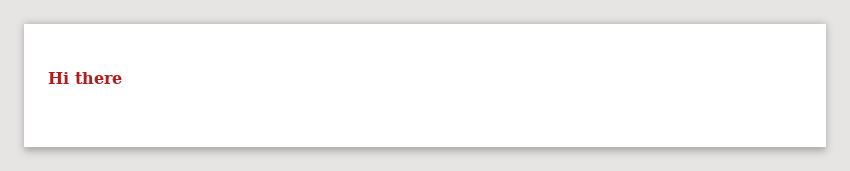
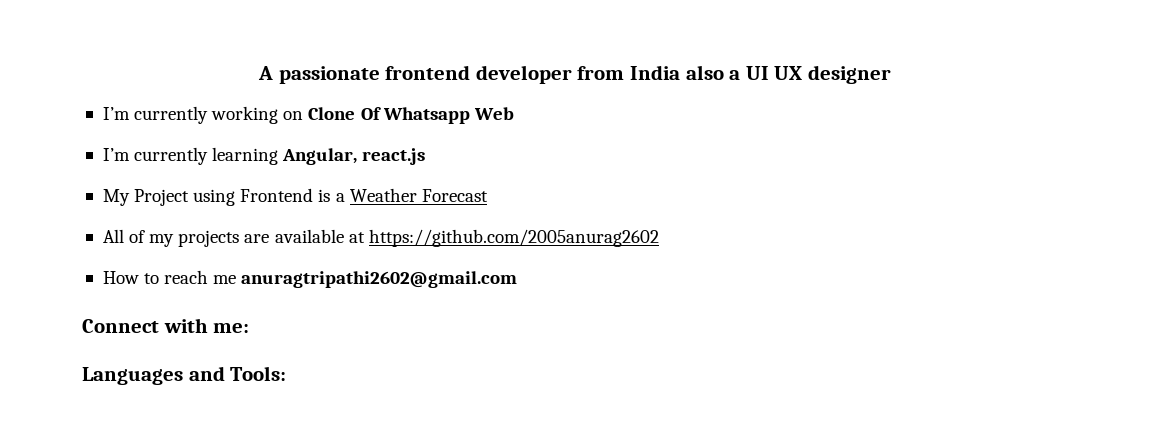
[48,72,122,84] Hi there -> [258,65,891,84] [102,106,514,124] [102,147,426,165] [102,188,488,206] [102,229,659,247] [102,270,518,288] [82,318,250,333] [82,366,287,385] A passionate frontend developer from India also a UI UX designer // I’m currently working on Clone Of Whatsapp Web // I’m currently learning Angular, react.js // My Project using Frontend is a Weather Forecast // All of my projects are available at https://github.com/2005anurag2602 // How to reach me anuragtripathi2602@gmail.com // Connect with me: // Languages and Tools:

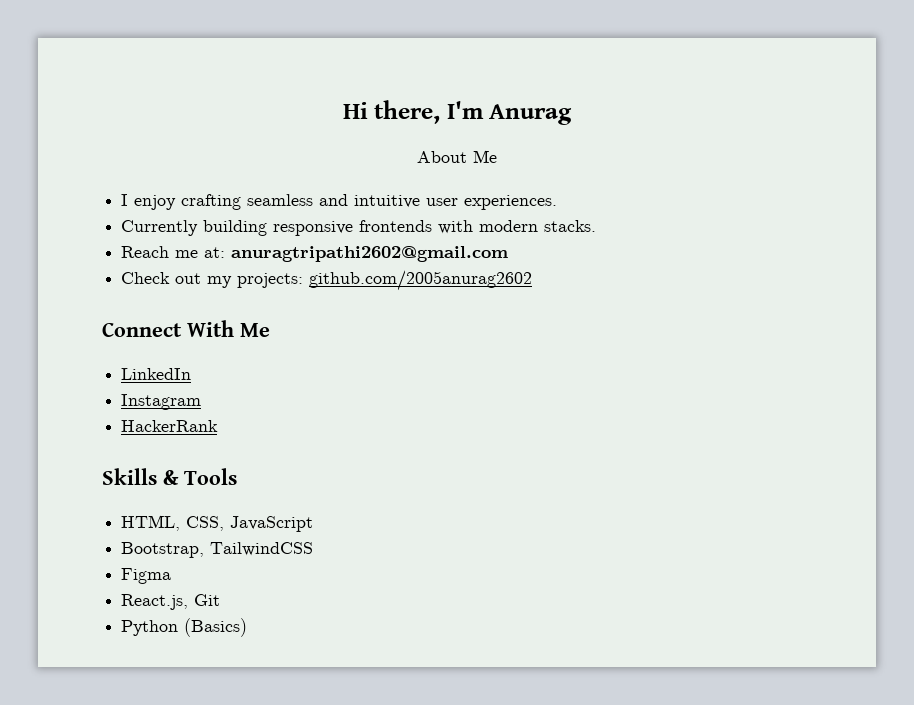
[258,65,891,84] [102,106,514,124] [102,147,426,165] [102,188,488,206] [102,229,659,247] [102,270,518,288] [82,318,250,333] [82,366,287,385] A passionate frontend developer from India also a UI UX designer // I’m currently working on Clone Of Whatsapp Web // I’m currently learning Angular, react.js // My Project using Frontend is a Weather Forecast // All of my projects are available at https://github.com/2005anurag2602 // How to reach me anuragtripathi2602@gmail.com // Connect with me: // Languages and Tools: -> [342,100,573,125] [417,150,497,163] [121,194,558,210] [121,220,597,236] [121,246,509,262] [121,270,533,291] [102,320,270,337] [121,368,192,380] [121,394,202,410] [121,420,219,432] [102,468,237,485] [121,515,314,532] [121,542,314,558] [121,568,172,584] [121,594,221,610] [121,618,248,637] Hi there, I'm Anurag // About Me // I enjoy crafting seamless and intuitive user experiences. // Currently building responsive frontends with modern stacks. // Reach me at: anuragtripathi2602@gmail.com // Check out my projects: github.com/2005anurag2602 // Connect With Me // LinkedIn // Instagram // HackerRank // Skills & Tools // HTML, CSS, JavaScript // Bootstrap, TailwindCSS // Figma // React.js, Git // Python (Basics)

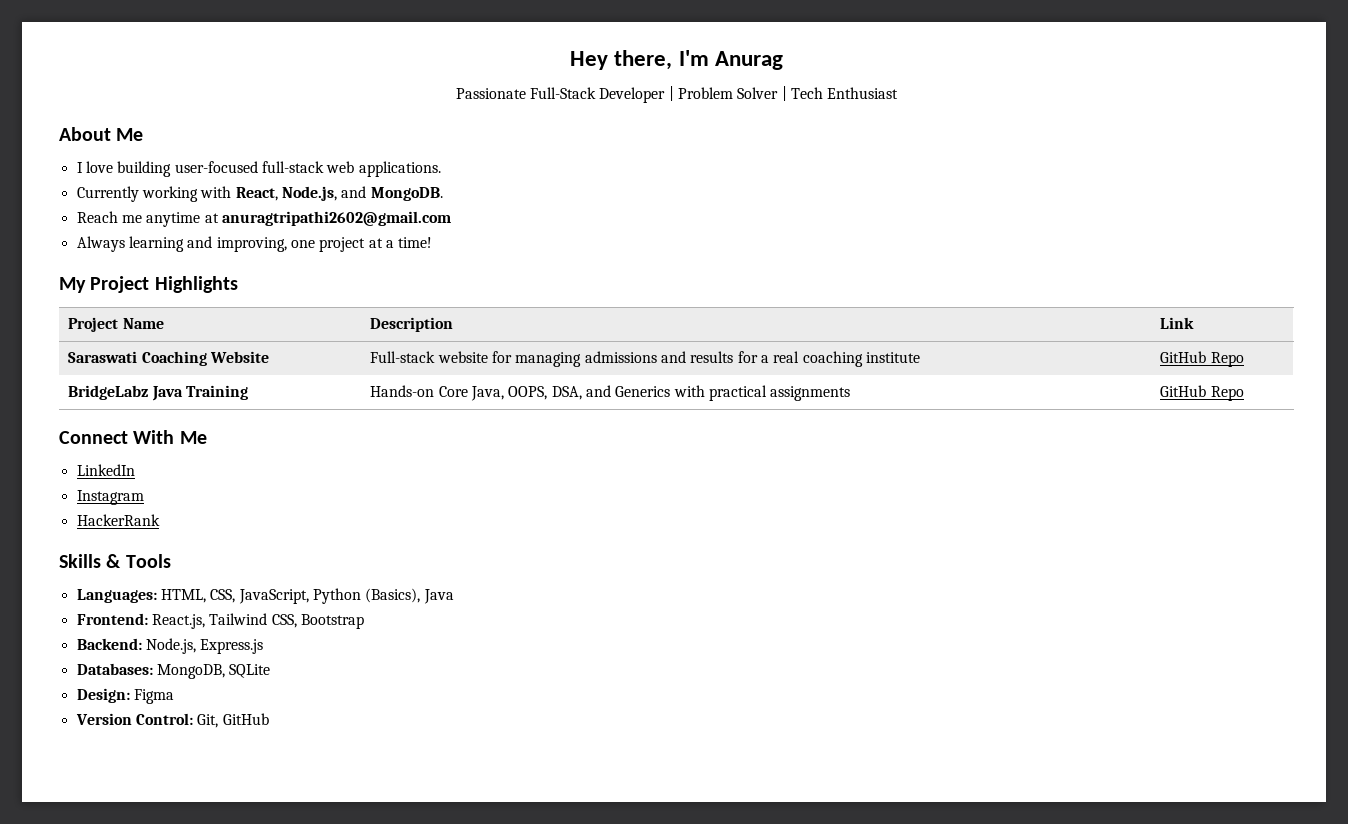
[342,102,368,119] Hi -> [570,51,609,70] Hey
[417,150,497,163] [121,194,558,210] [121,220,597,236] About Me // I enjoy crafting seamless and intuitive user experiences. // Currently building responsive frontends with modern stacks. -> [455,86,899,103] [59,127,144,141] [76,161,441,177] [76,186,443,202] Passionate Full-Stack Developer | Problem Solver | Tech Enthusiast // About Me // I love building user-focused full-stack web applications. // Currently working with React, Node.js, and MongoDB.
[204,247,226,258] at: -> [146,212,219,227] anytime at
[121,270,533,291] Check out my projects: github.com/2005anurag2602 -> [76,236,433,252] [59,276,238,293] [68,317,164,332] [370,317,454,332] [1160,317,1195,329] [68,351,269,366] [370,351,920,367] [1160,351,1244,367] [68,385,248,401] [370,385,851,401] [1160,385,1244,401] Always learning and improving, one project at a time! // My Project Highlights // Project Name | Description | Link // Saraswati Coaching Website | Full-stack website for managing admissions and results for a real coaching institute | GitHub Repo // BridgeLabz Java Training | Hands-on Core Java, OOPS, DSA, and Generics with practical assignments | GitHub Repo
(237, 476) none -> [76,589,157,603] Languages:
[230,516,314,532] [121,542,314,558] [121,568,172,584] [121,594,221,610] [121,618,248,637] JavaScript // Bootstrap, TailwindCSS // Figma // React.js, Git // Python (Basics) -> [238,588,454,604] [76,613,364,629] [76,638,264,654] [76,663,271,679] [76,688,174,704] [75,713,269,728] JavaScript, Python (Basics), Java // Frontend: React.js, Tailwind CSS, Bootstrap // Backend: Node.js, Express.js // Databases: MongoDB, SQLite // Design: Figma // Version Control: Git, GitHub

